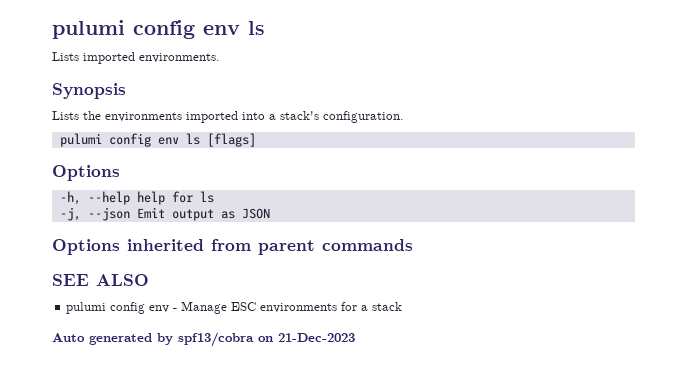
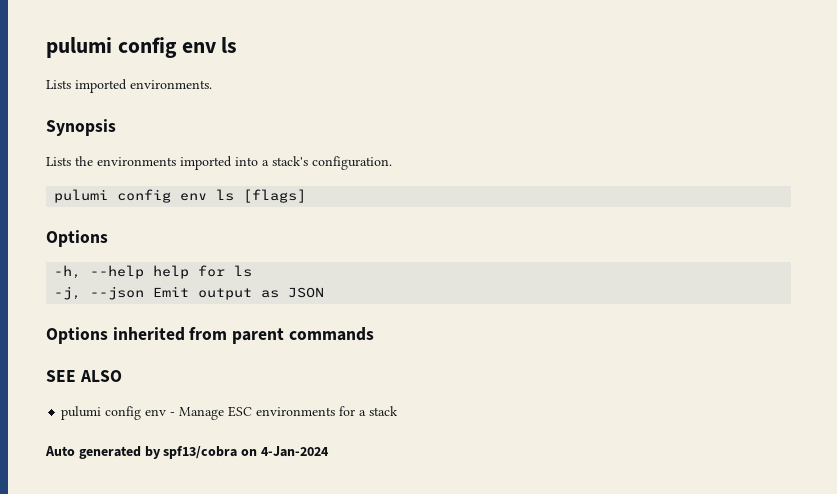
[278,333,355,342] 21-Dec-2023 -> [260,446,329,457] 4-Jan-2024

